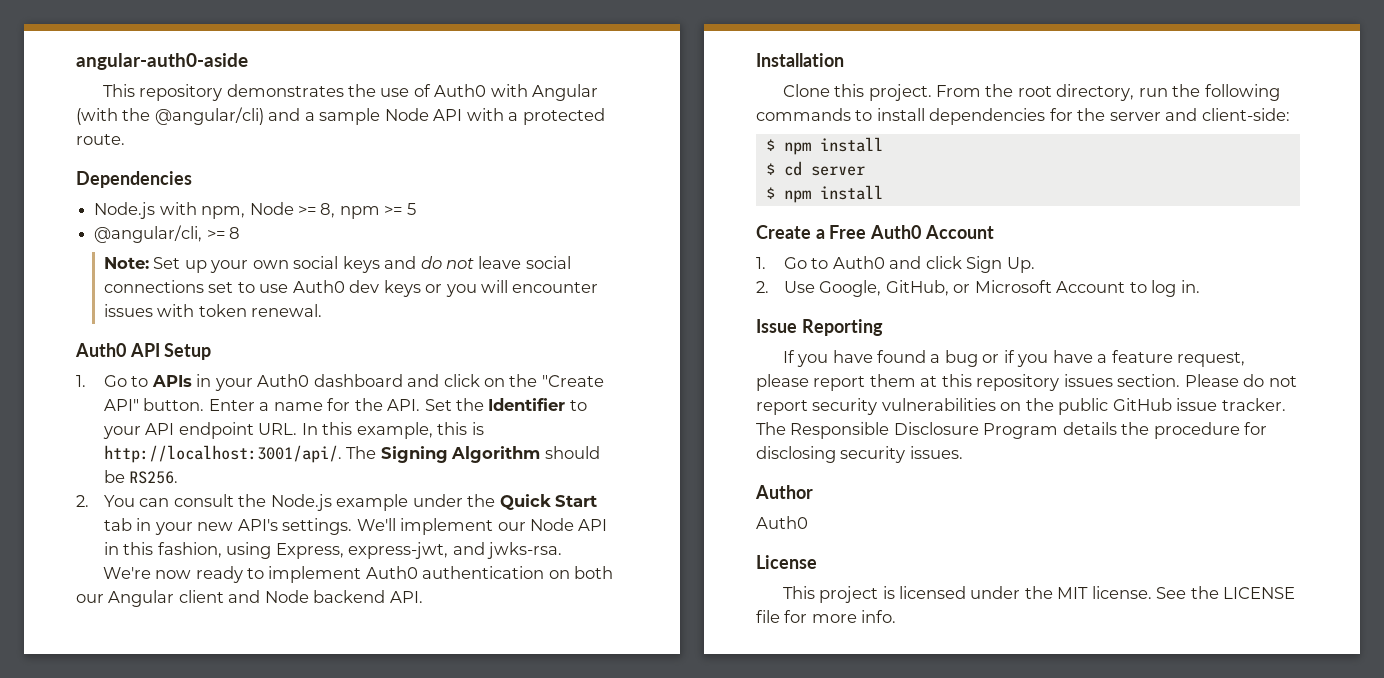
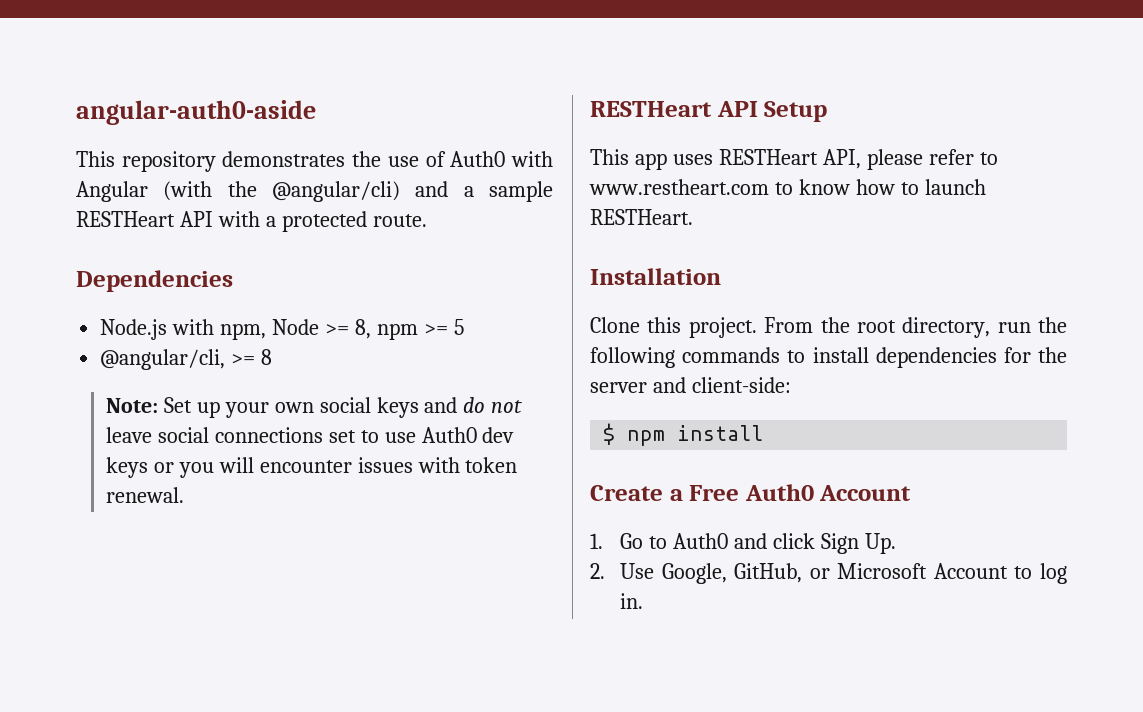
[384,108,429,121] Node -> [76,211,175,227] RESTHeart
[75,343,126,357] Auth0 -> [590,101,712,117] RESTHeart
[76,374,604,391] [103,398,587,411] [102,422,484,439] [103,445,600,463] [103,470,179,484] [76,494,597,511] [103,518,608,535] [103,542,563,559] [102,566,614,583] [76,590,423,607] 1. Go to APIs in your Auth0 dashboard and click on the "Create API" button. Enter a name for the API. Set the Identifier to your API endpoint URL. In this example, this is http://localhost:3001/api/. The Signing Algorithm should be RS256. // 2. You can consult the Node.js example under the Quick Start tab in your new API's settings. We'll implement our Node API in this fashion, using Express, express-jwt, and jwks-rsa. // We're now ready to implement Auth0 authentication on both our Angular client and Node backend API. -> [590,149,998,170] [589,179,986,195] [590,209,693,225] This app uses RESTHeart API, please refer to www.restheart.com to know how to launch RESTHeart.
[765,161,865,176] [765,185,883,203] // $ cd server // $ npm install -> (764, 433) none
[756,319,883,336] [782,350,1246,367] [756,374,1297,391] [756,398,1286,415] [756,422,1268,439] [756,446,963,463] [755,485,813,499] [756,516,808,529] [756,555,817,569] [782,586,1296,603] [756,610,897,623] // Issue Reporting // If you have found a bug or if you have a feature request, please report them at this repository issues section. Please do not report security vulnerabilities on the public GitHub issue tracker. The Responsible Disclosure Program details the procedure for disclosing security issues. // Author // Auth0 // License // This project is licensed under the MIT license. See the LICENSE file for more info. -> (643, 601) none

